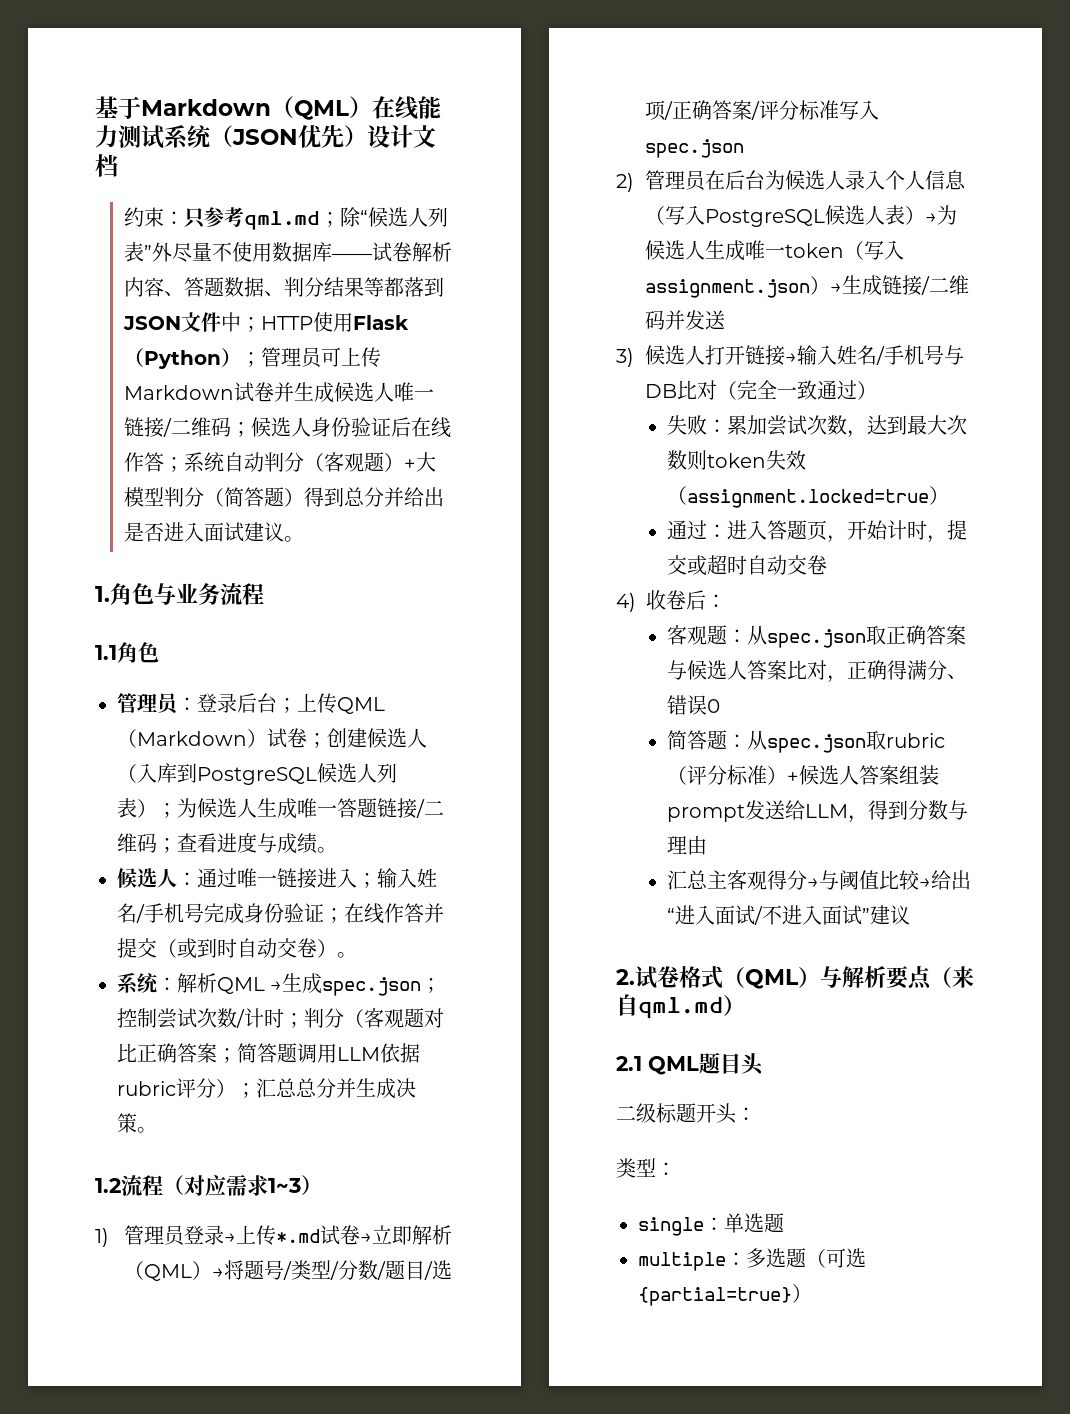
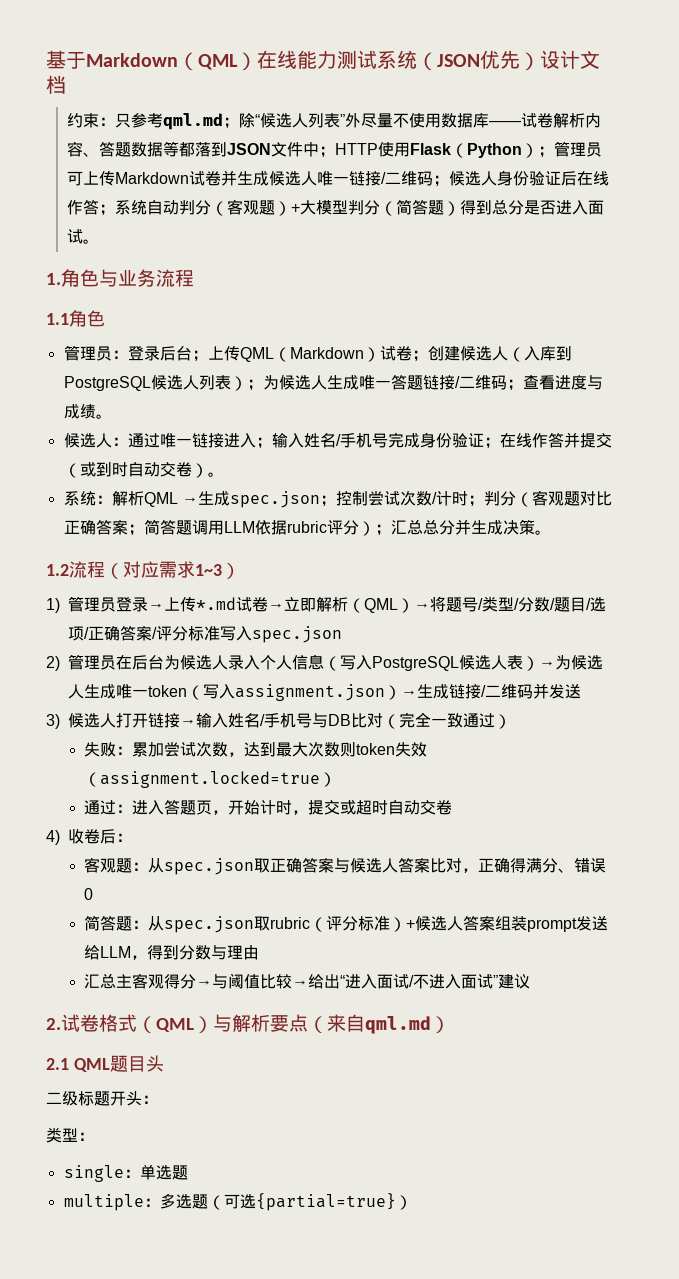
[264,277,365,297] 、判分结果 -> (163, 149) none
[384,487,445,507] 并给出 -> (524, 207) none
[244,522,285,542] 建议 -> (83, 236) none

